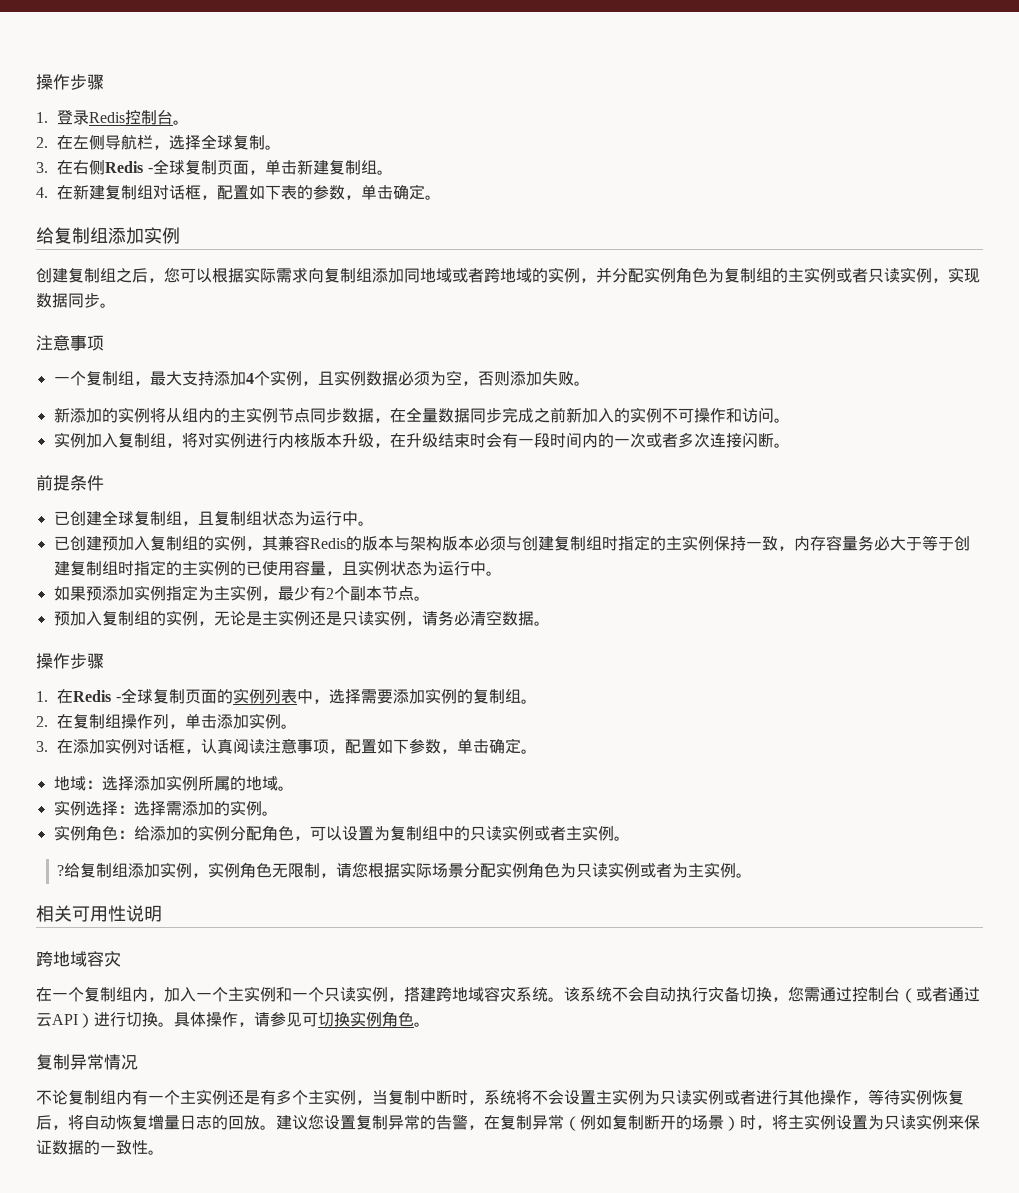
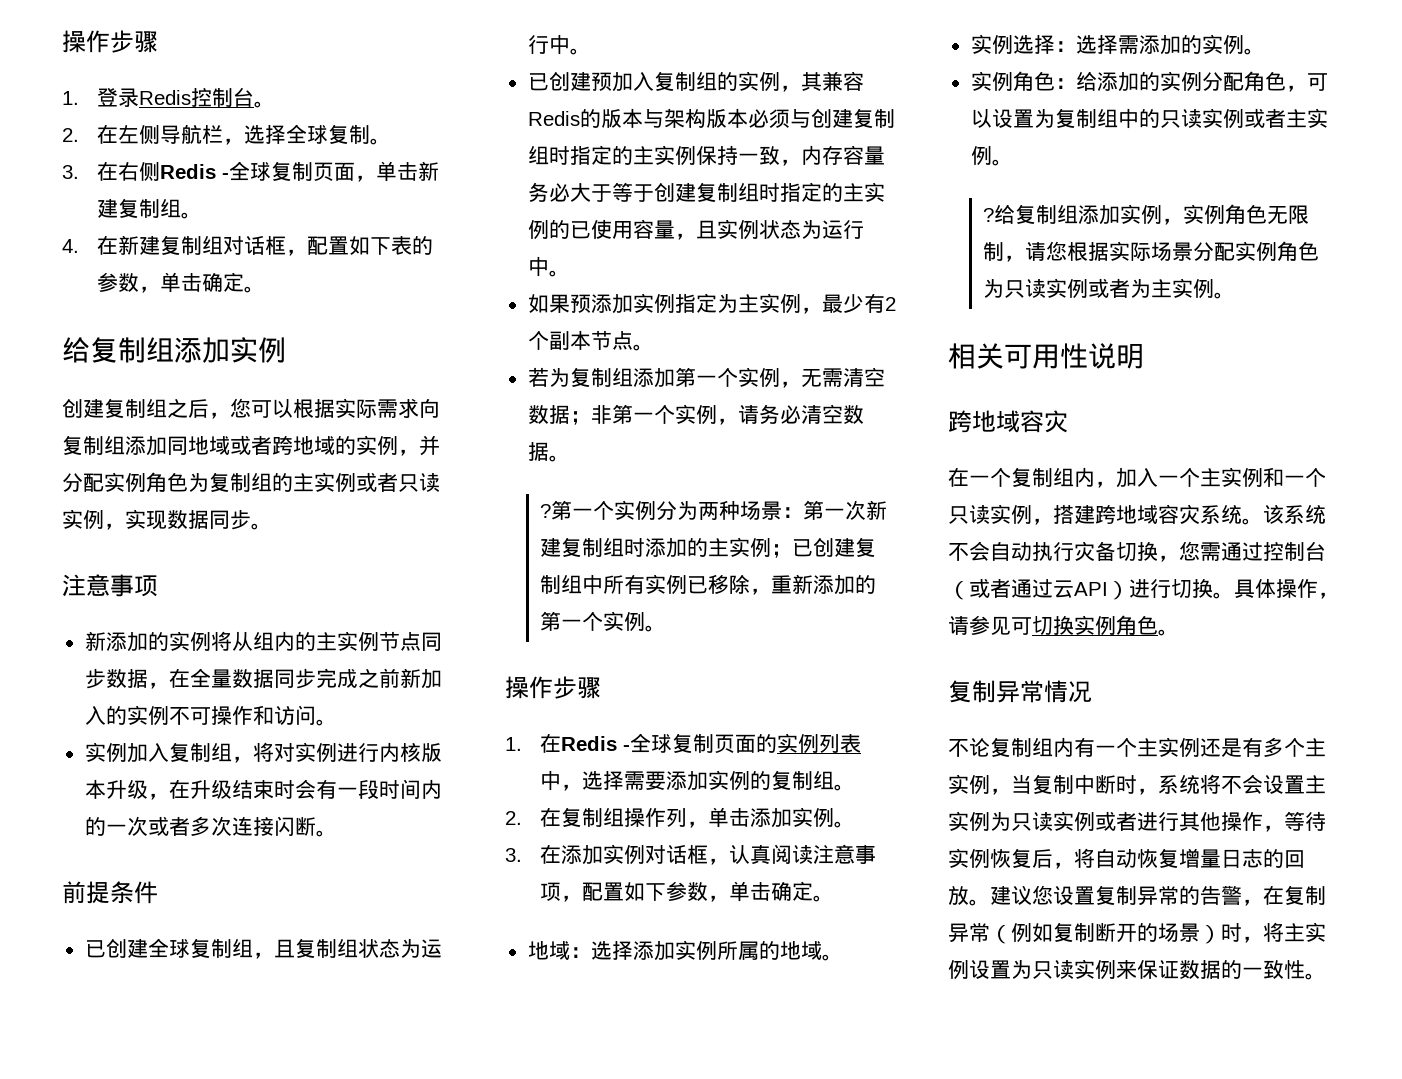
[53,370,590,386] // 一个复制组，最大支持添加4个实例，且实例数据必须为空，否则添加失败。 -> (158, 586) none
[53,610,374,626] 预加入复制组的实例，无论是主实例还是只读 -> [527,367,885,388] [527,404,675,425] 若为复制组添加第一个实例，无需清空数据；非第一个
(550, 623) none -> [540,500,888,521] [540,537,877,558] [540,574,877,595] [540,611,667,632] // ?第一个实例分为两种场景：第一次新建复制组时添加的主实例；已创建复制组中所有实例已移除，重新添加的第一个实例。

